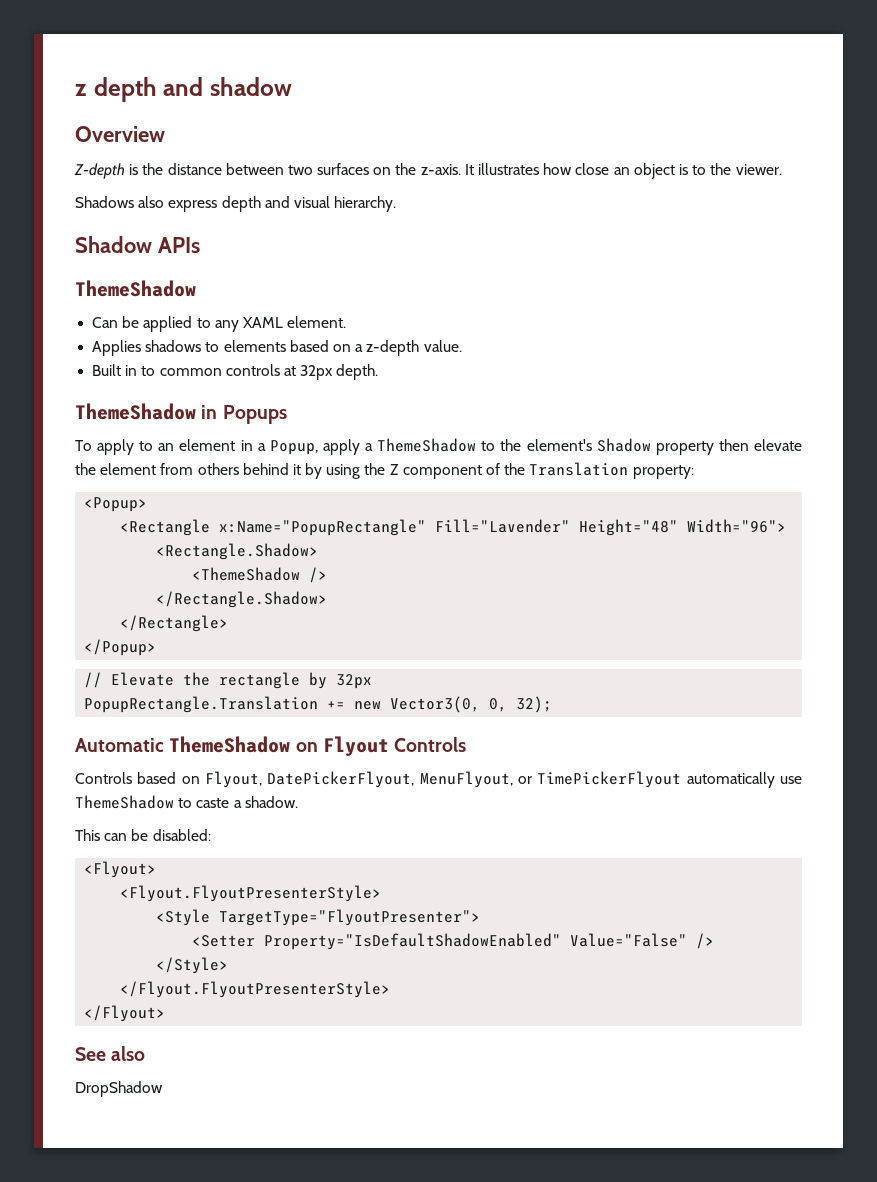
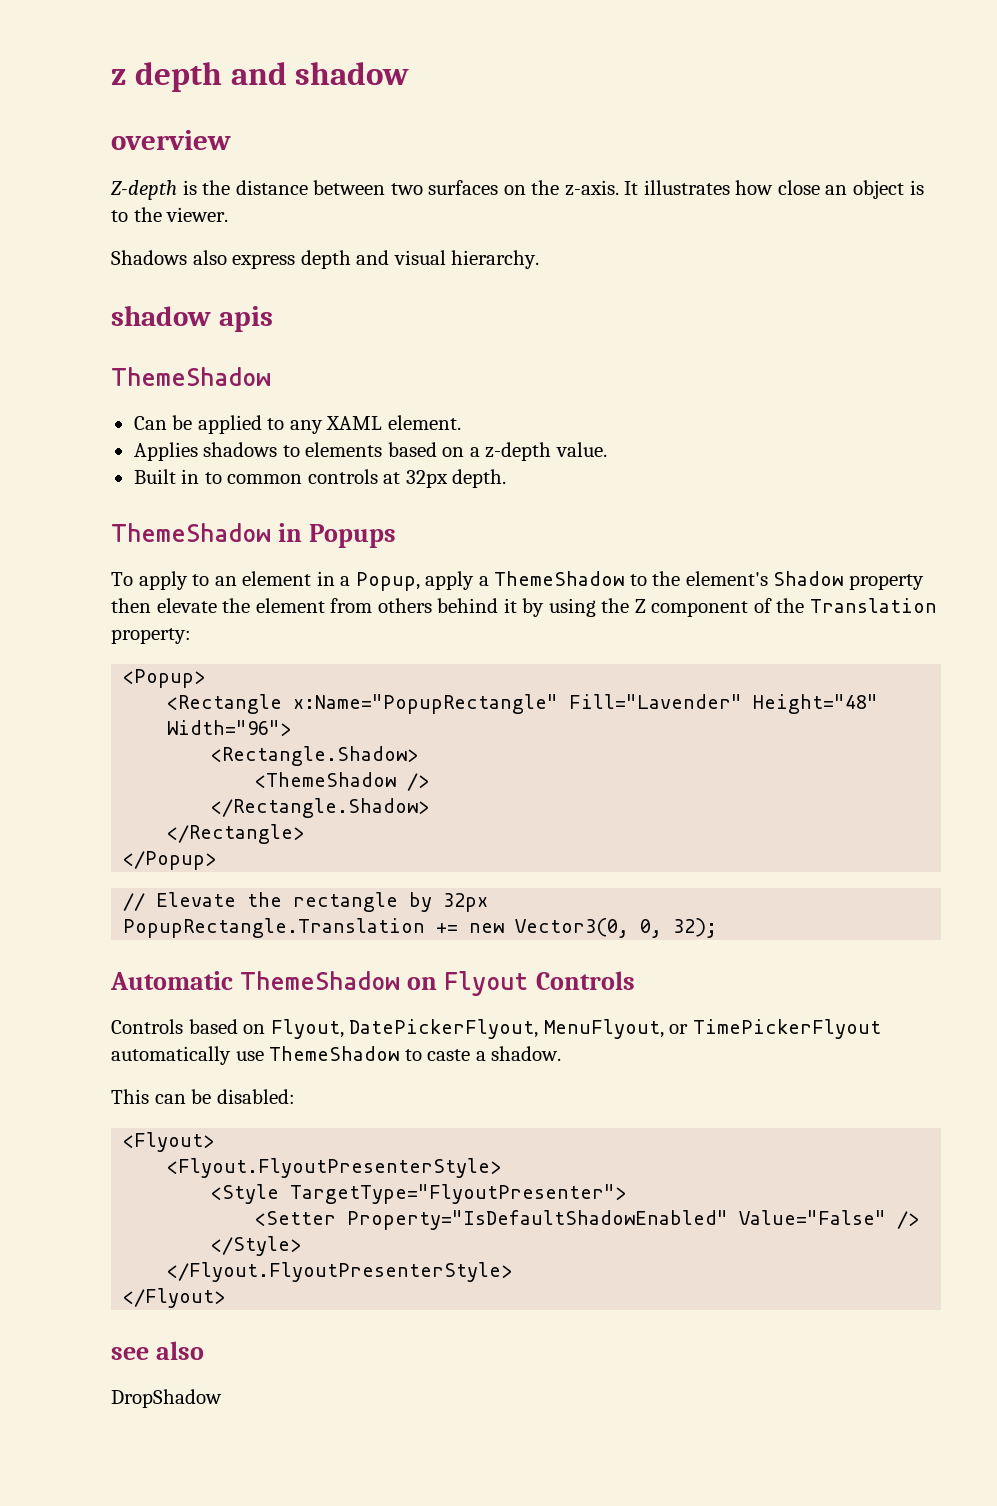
[75,126,165,142] Overview -> [111,130,231,150] overview
[75,236,200,253] Shadow APIs -> [111,305,273,332] shadow apis
[75,1047,106,1061] See -> [111,1347,149,1360] see

